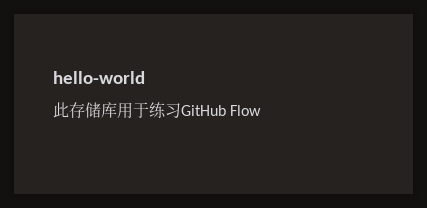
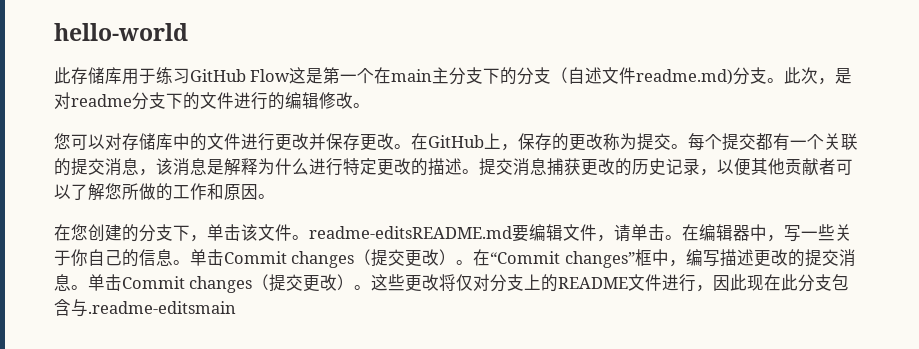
(262, 110) none -> [289,67,853,85] [54,92,370,110] [54,133,858,151] [54,158,853,176] [54,183,275,201] [54,224,852,242] [54,249,856,268] [54,274,850,293] [54,299,236,317] 这是第一个在main主分支下的分支（自述文件readme.md)分支。此次，是对readme分支下的文件进行的编辑修改。 // 您可以对存储库中的文件进行更改并保存更改。在GitHub上，保存的更改称为提交。每个提交都有一个关联的提交消息，该消息是解释为什么进行特定更改的描述。提交消息捕获更改的历史记录，以便其他贡献者可以了解您所做的工作和原因。 // 在您创建的分支下，单击该文件。readme-editsREADME.md要编辑文件，请单击。在编辑器中，写一些关于你自己的信息。单击Commit changes（提交更改）。在“Commit changes”框中，编写描述更改的提交消息。单击Commit changes（提交更改）。这些更改将仅对分支上的README文件进行，因此现在此分支包含与.readme-editsmain

